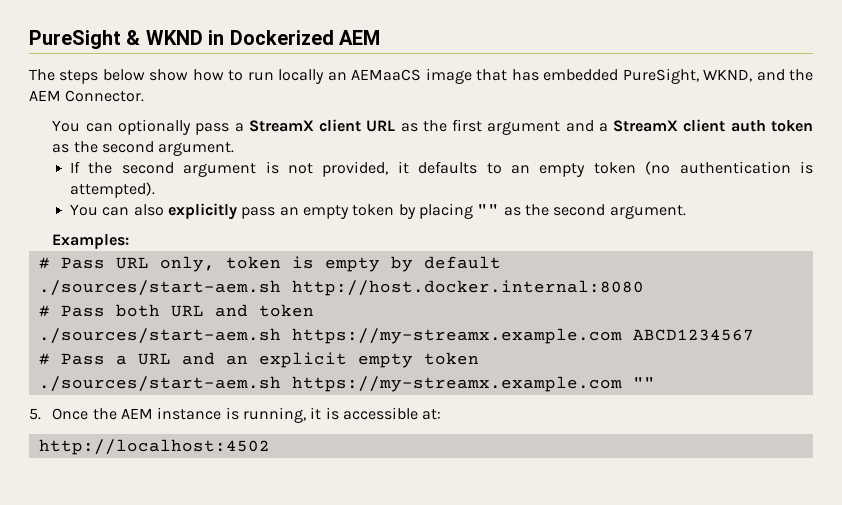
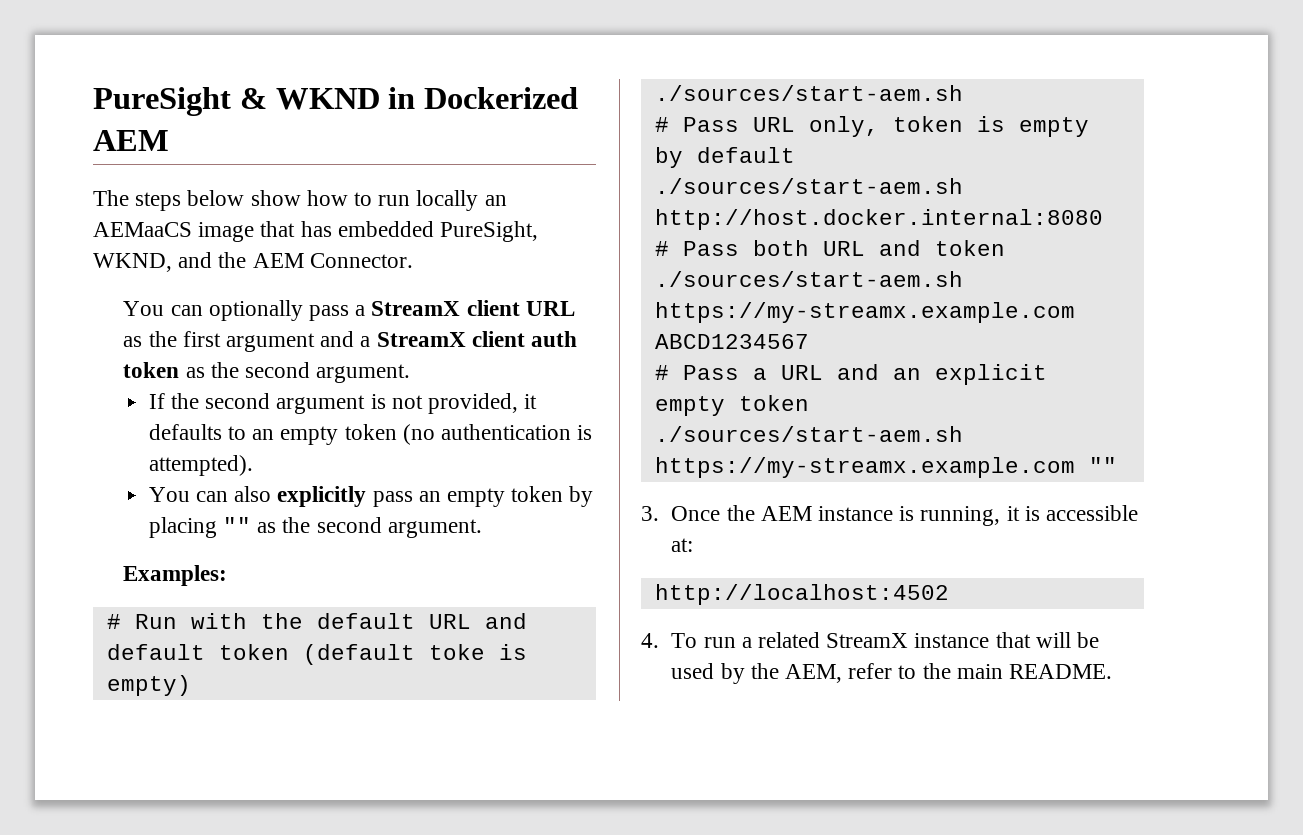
(130, 241) none -> [106,613,527,629] [106,644,527,665] [106,675,191,696] [654,85,963,101] // # Run with the default URL and default token (default toke is empty) // ./sources/start-aem.sh
[29,408,41,420] 5. -> [641,506,659,521] 3.
(270, 447) none -> [641,632,1100,648] [671,663,1113,684] // 4. To run a related StreamX instance that will be used by the AEM, refer to the main README.

